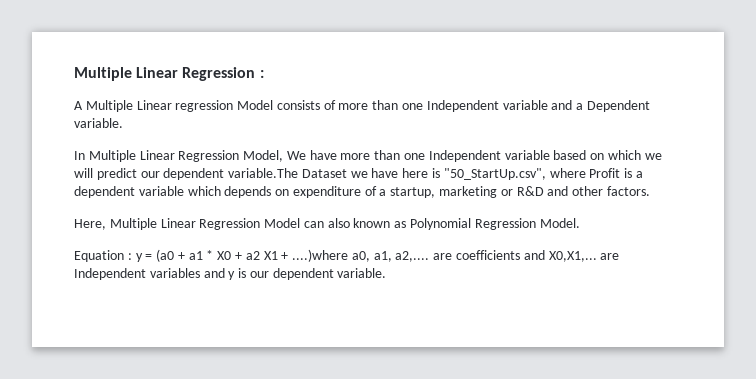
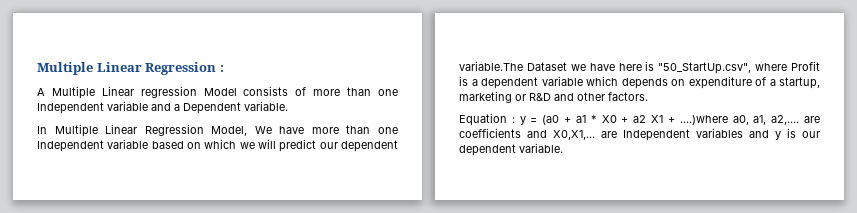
[74,218,580,230] // Here, Multiple Linear Regression Model can also known as Polynomial Regression Model. -> (648, 96) none

